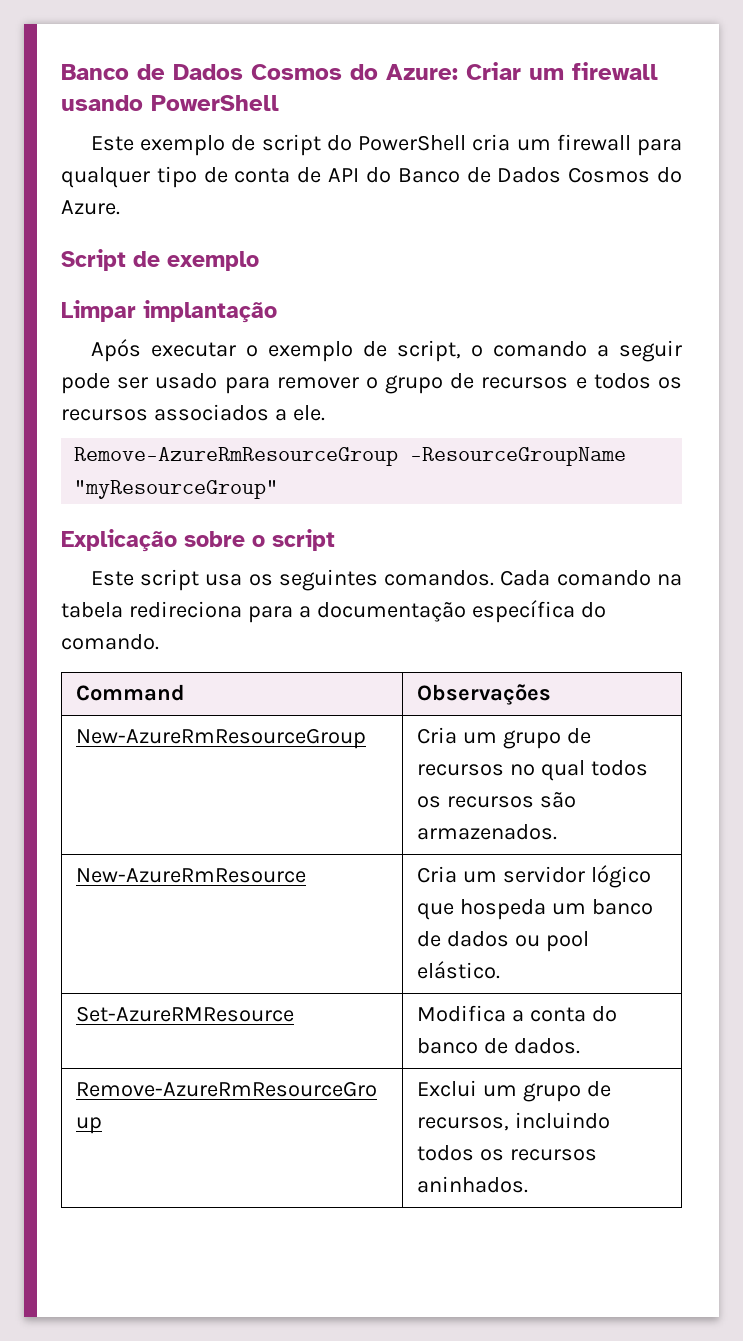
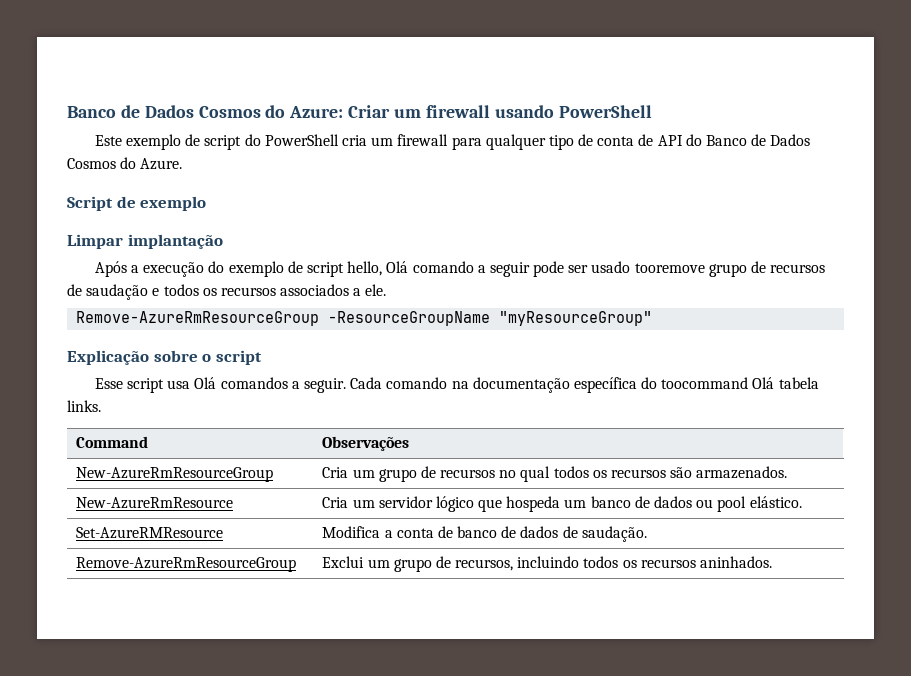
[150,340,483,362] executar o exemplo de script, o -> [131,261,409,277] a execução do exemplo de script hello, Olá
[224,373,569,394] para remover o grupo de recursos -> [634,261,826,277] [67,284,149,300] tooremove grupo de recursos de saudação
[90,571,134,586] Este -> [94,378,123,389] Esse
[248,569,682,591] [61,600,606,623] [61,634,159,650] os seguintes comandos. Cada comando na tabela redireciona para a documentação específica do comando. -> [194,377,819,393] [67,400,101,412] Olá comandos a seguir. Cada comando na documentação específica do toocommand Olá tabela links.
[591,1006,617,1022] [416,1038,580,1054] do banco de dados. -> [437,526,647,542] de banco de dados de saudação.

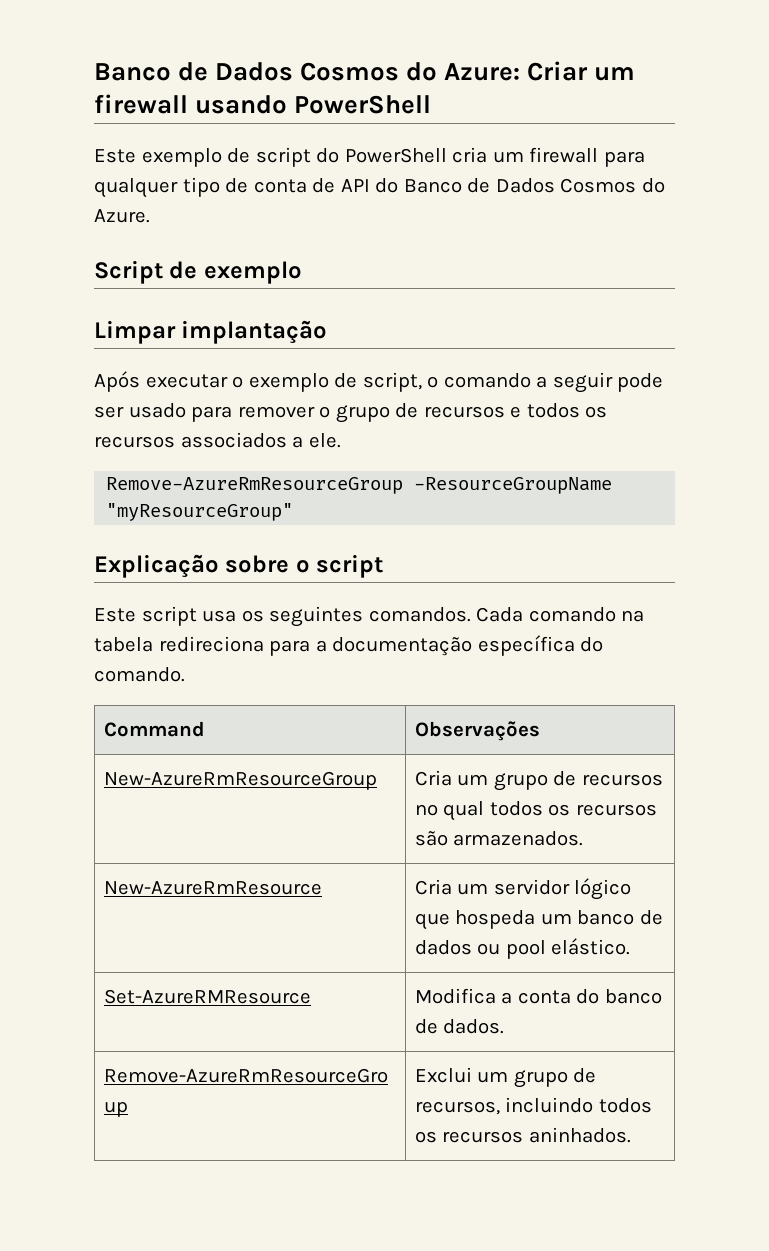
[131,261,409,277] a execução do exemplo de script hello, Olá -> [145,372,439,392] executar o exemplo de script, o
[634,261,826,277] [67,284,149,300] tooremove grupo de recursos de saudação -> [191,403,505,423] para remover o grupo de recursos
[94,378,123,389] Esse -> [94,608,136,622] Este
[194,377,819,393] [67,400,101,412] Olá comandos a seguir. Cada comando na documentação específica do toocommand Olá tabela links. -> [241,606,645,627] [94,635,604,656] [94,667,185,682] os seguintes comandos. Cada comando na tabela redireciona para a documentação específica do comando.
[437,526,647,542] de banco de dados de saudação. -> [576,989,662,1004] [414,1019,505,1034] do banco de dados.

